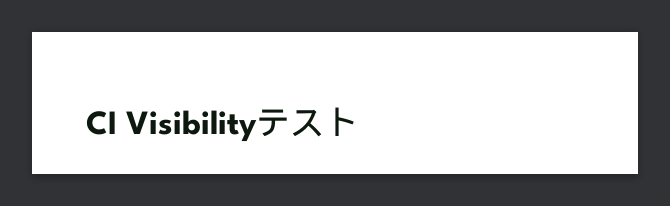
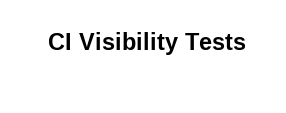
[256,107,359,137] テスト -> [185,33,246,50] Tests

